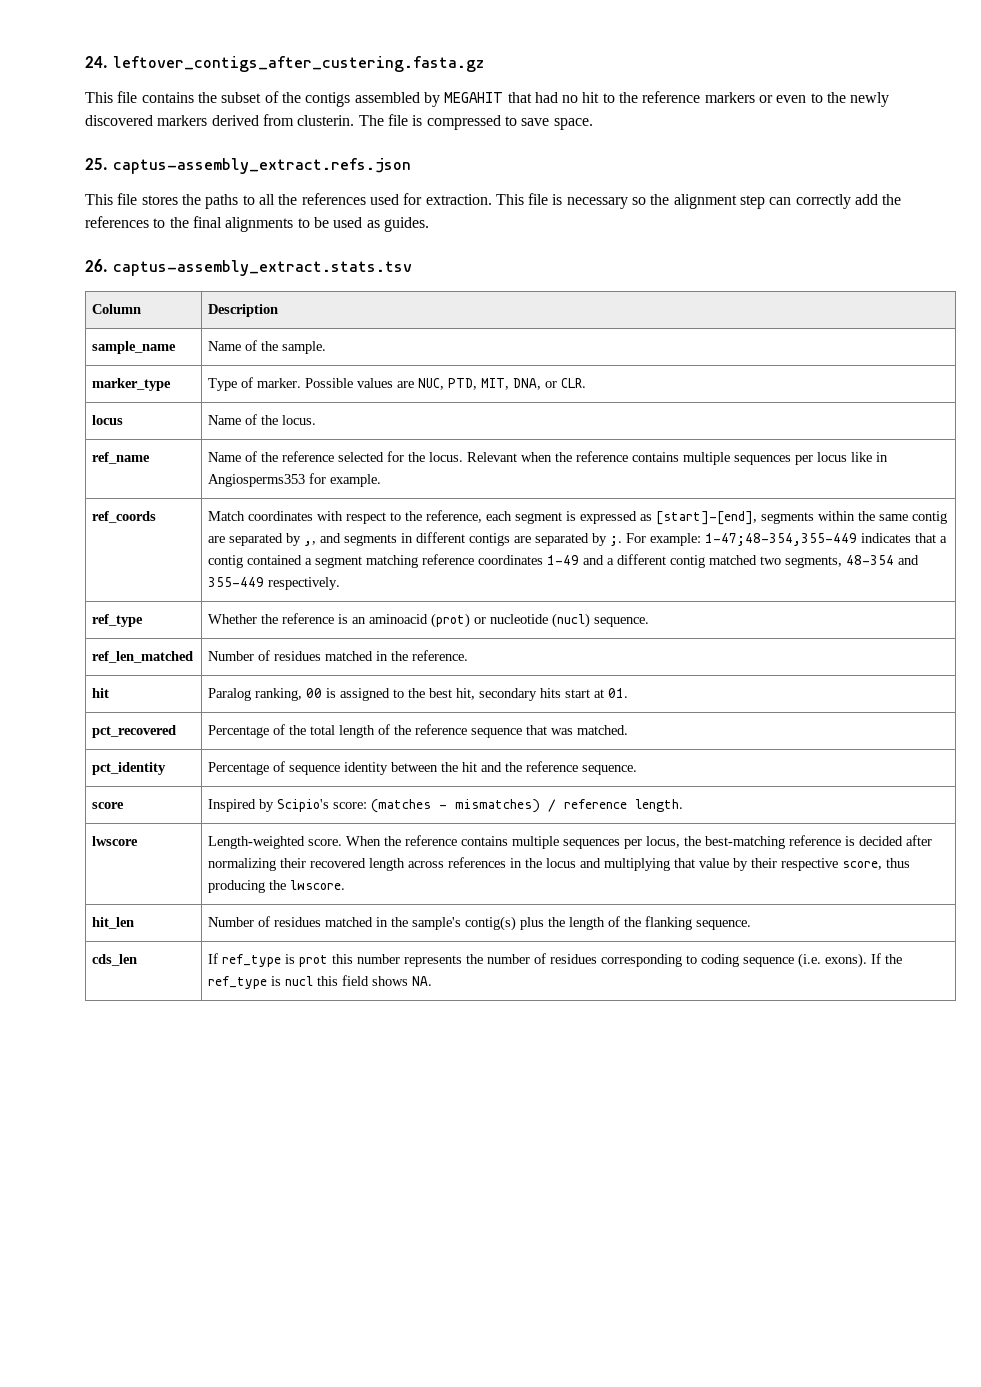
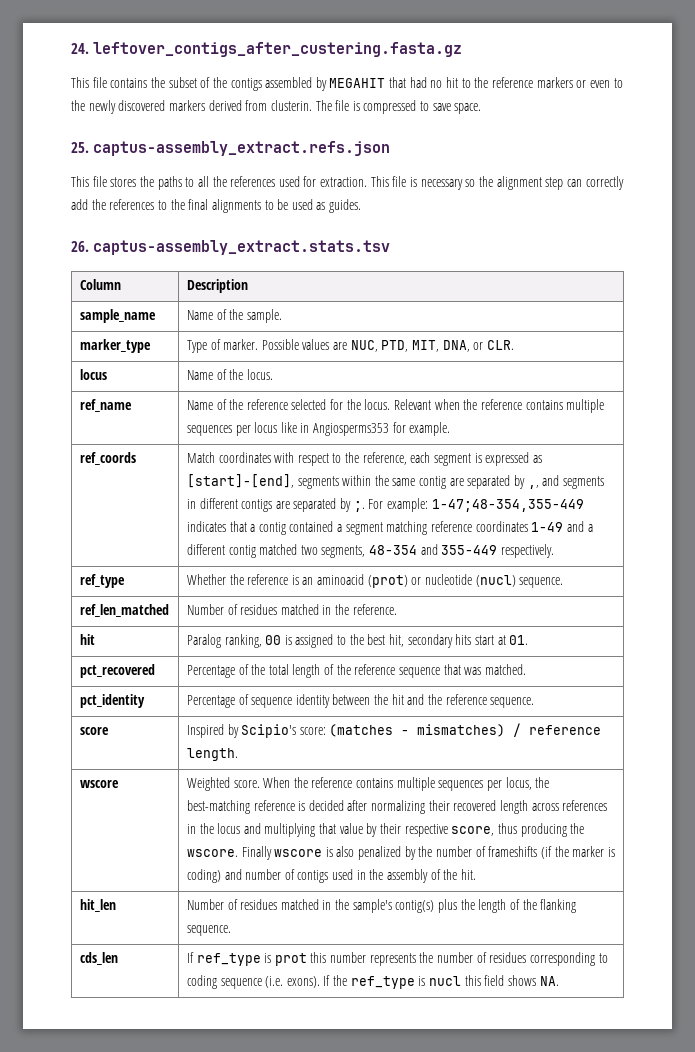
[92,836,139,846] [208,836,306,849] lwscore | Length-weighted -> [79,780,119,788] [186,777,230,791] wscore | Weighted
[290,880,346,890] lwscore. -> [186,846,615,860] [186,869,476,883] wscore. Finally wscore is also penalized by the number of frameshifts (if the marker is coding) and number of contigs used in the assembly of the hit.

